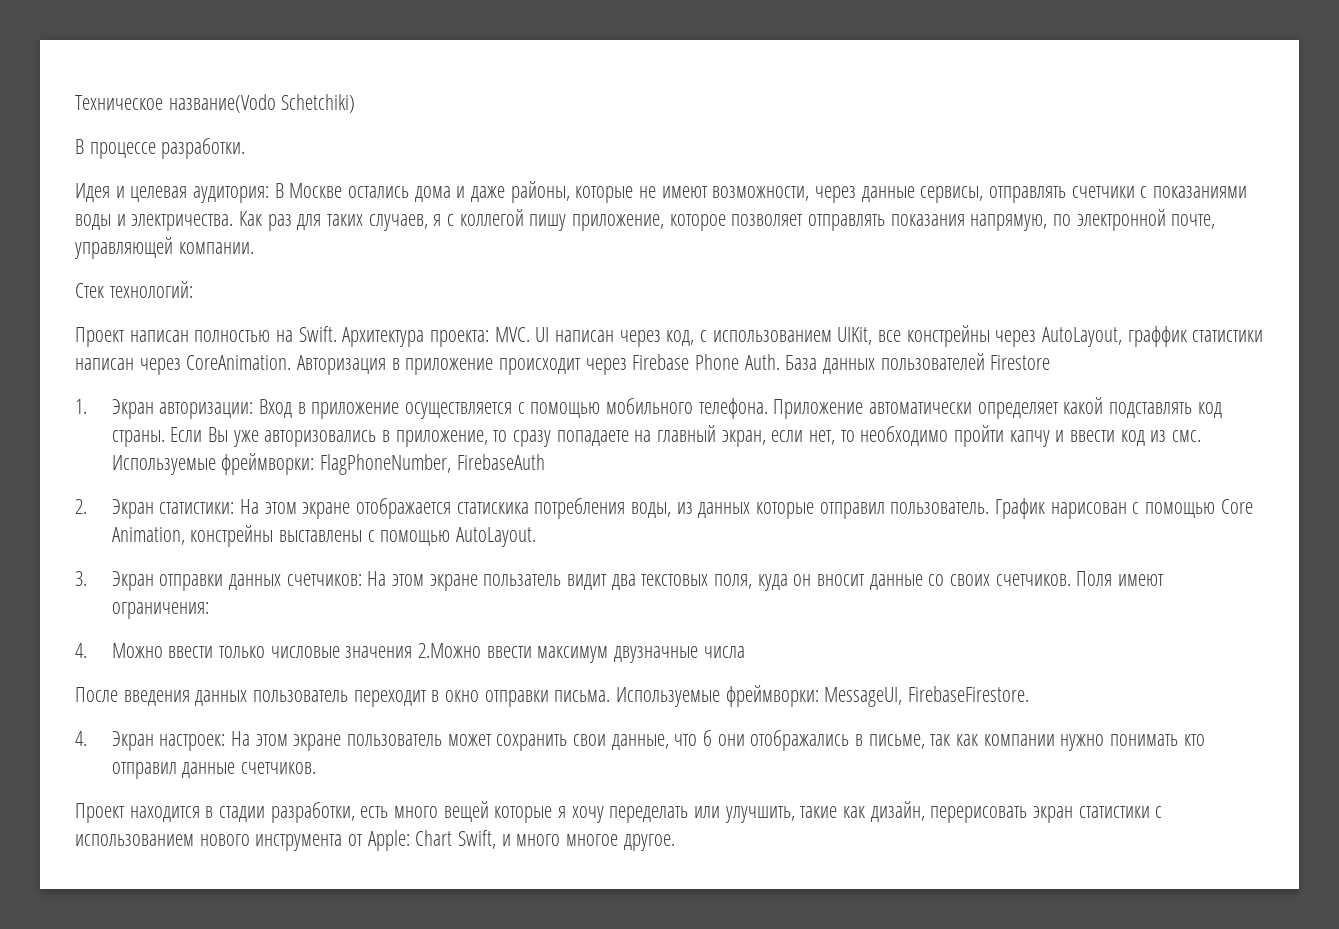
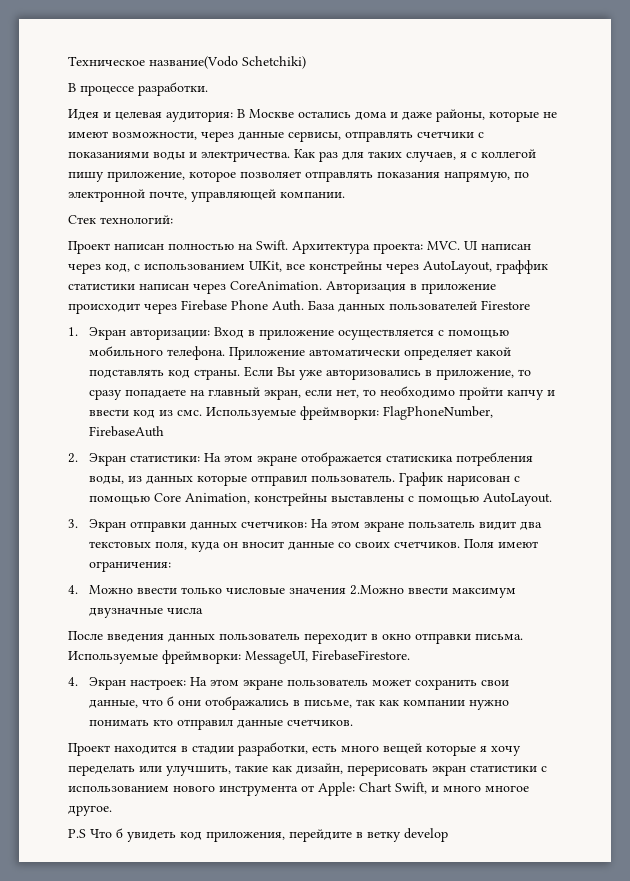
(675, 842) none -> [68,828,448,842] // P.S Что б увидеть код приложения, перейдите в ветку develop

